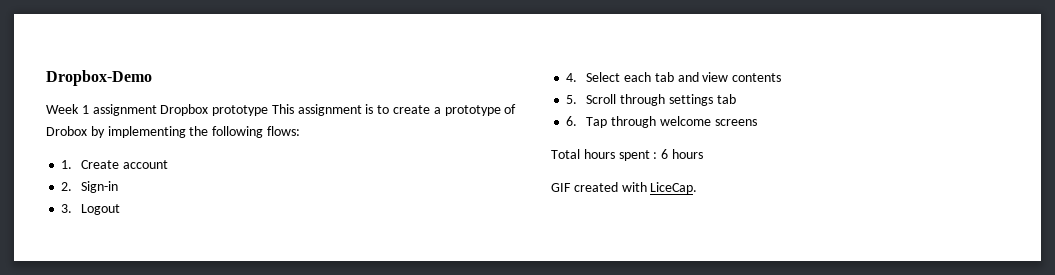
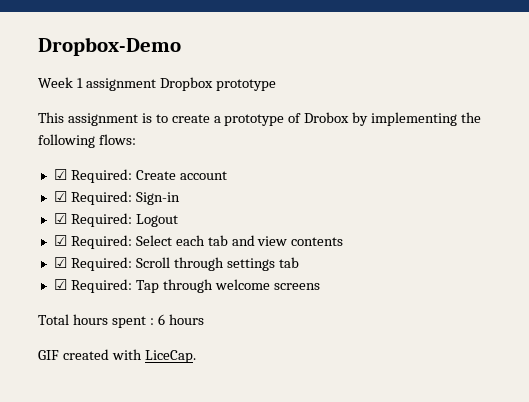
(269, 110) none -> (276, 85) //
[61,160,73,169] 1. -> [53,169,132,183] ☑ Required:
[61,182,73,191] 2. -> [53,191,132,205] ☑ Required:
[61,204,73,213] 3. -> [53,213,132,227] ☑ Required:
[566,73,578,82] 4. -> [53,235,132,249] ☑ Required:
[566,95,578,104] 5. -> [53,257,132,271] ☑ Required:
[566,116,578,126] 6. -> [53,279,132,293] ☑ Required:

